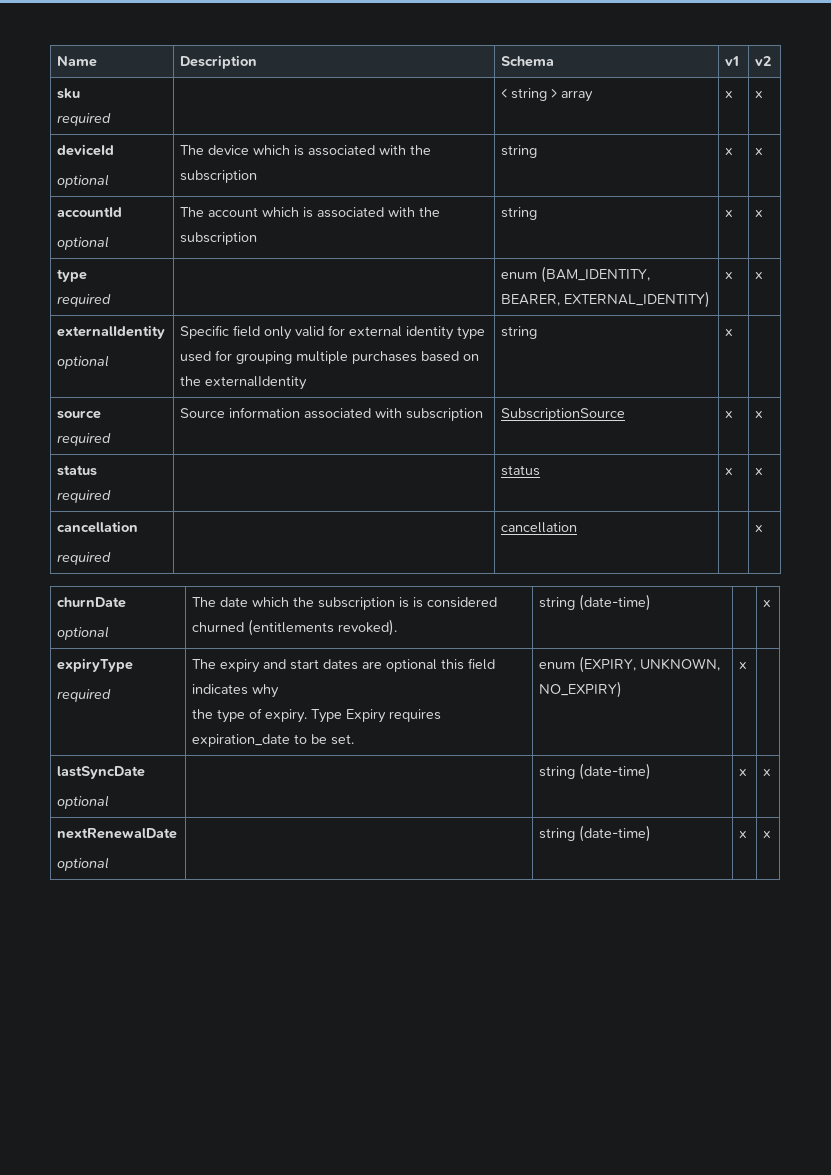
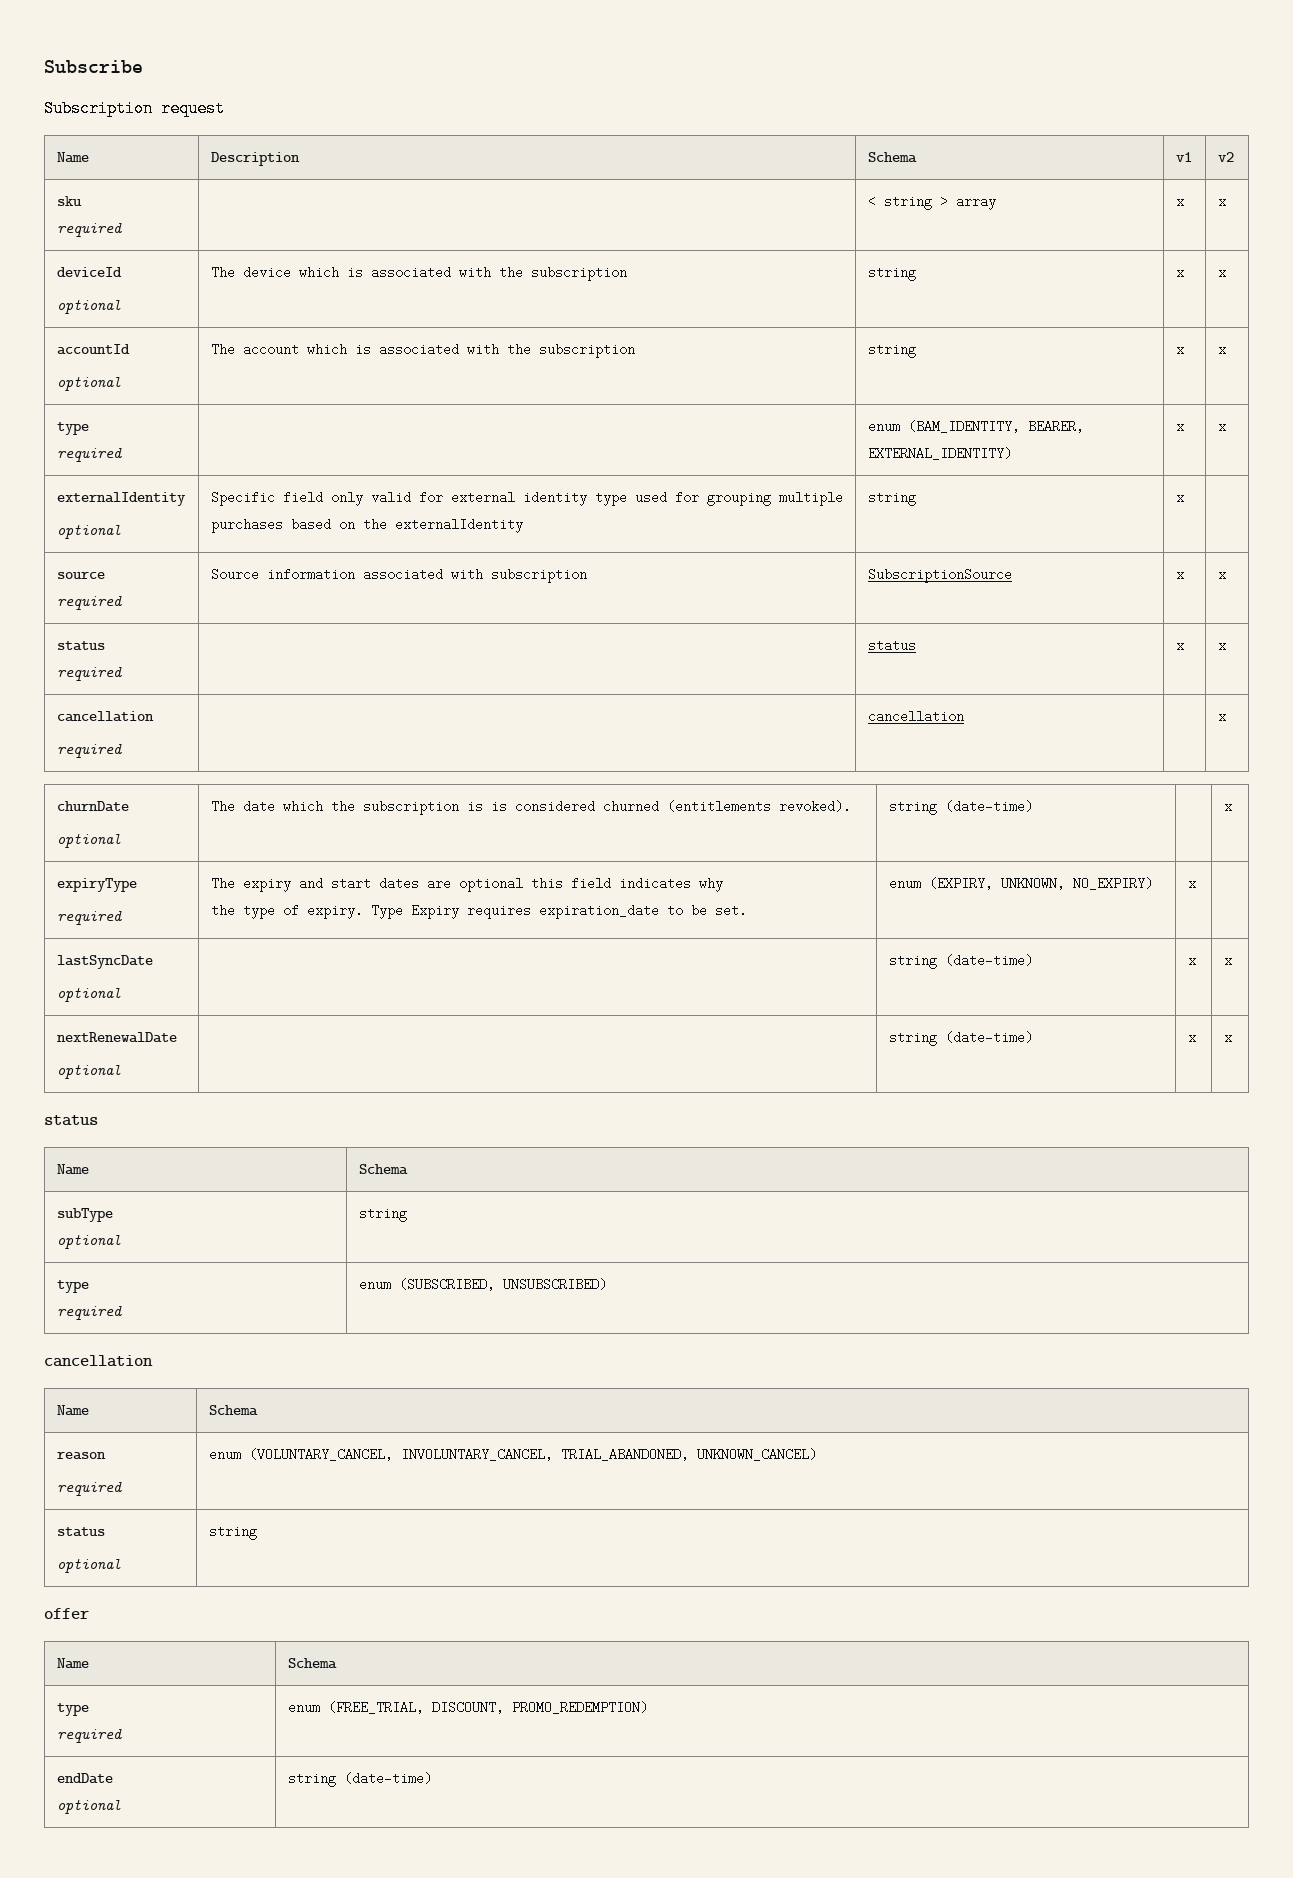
(57, 61) none -> [44,60,143,73] [44,100,225,117] Subscribe // Subscription request //
(772, 834) none -> [44,1115,98,1126] [56,1164,89,1175] [358,1164,408,1175] [56,1208,113,1222] [56,1235,121,1249] [358,1209,407,1222] [56,1280,89,1293] [56,1306,122,1320] [358,1278,607,1291] [44,1355,153,1367] [56,1405,89,1416] [208,1405,258,1416] [56,1451,106,1460] [56,1482,122,1496] [208,1448,817,1461] [56,1527,105,1537] [56,1559,121,1573] [208,1527,257,1540] [44,1608,89,1619] [56,1658,89,1669] [287,1658,337,1669] [56,1703,89,1716] [56,1729,122,1743] [287,1701,648,1714] [56,1773,113,1784] [56,1800,121,1814] [287,1772,432,1787] // status // Name | Schema // subType // optional | string // type // required | enum (SUBSCRIBED, UNSUBSCRIBED) // cancellation // Name | Schema // reason // required | enum (VOLUNTARY_CANCEL, INVOLUNTARY_CANCEL, TRIAL_ABANDONED, UNKNOWN_CANCEL) // status // optional | string // offer // Name | Schema // type // required | enum (FREE_TRIAL, DISCOUNT, PROMO_REDEMPTION) // endDate // optional | string (date-time)

